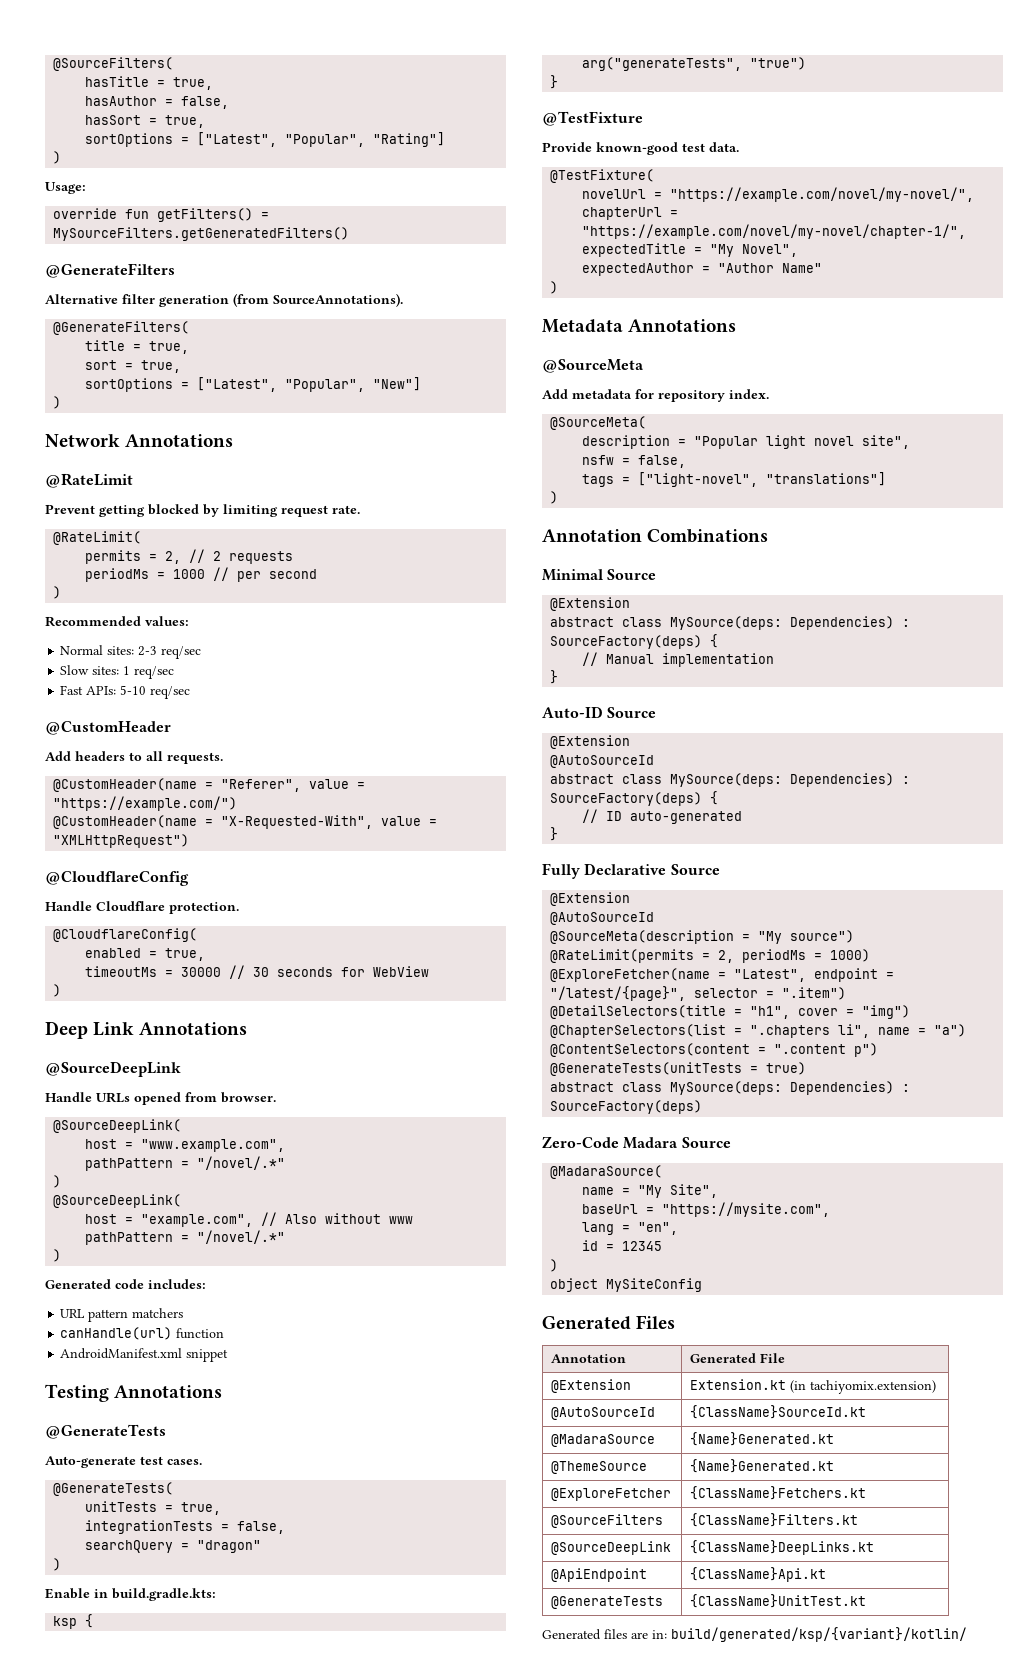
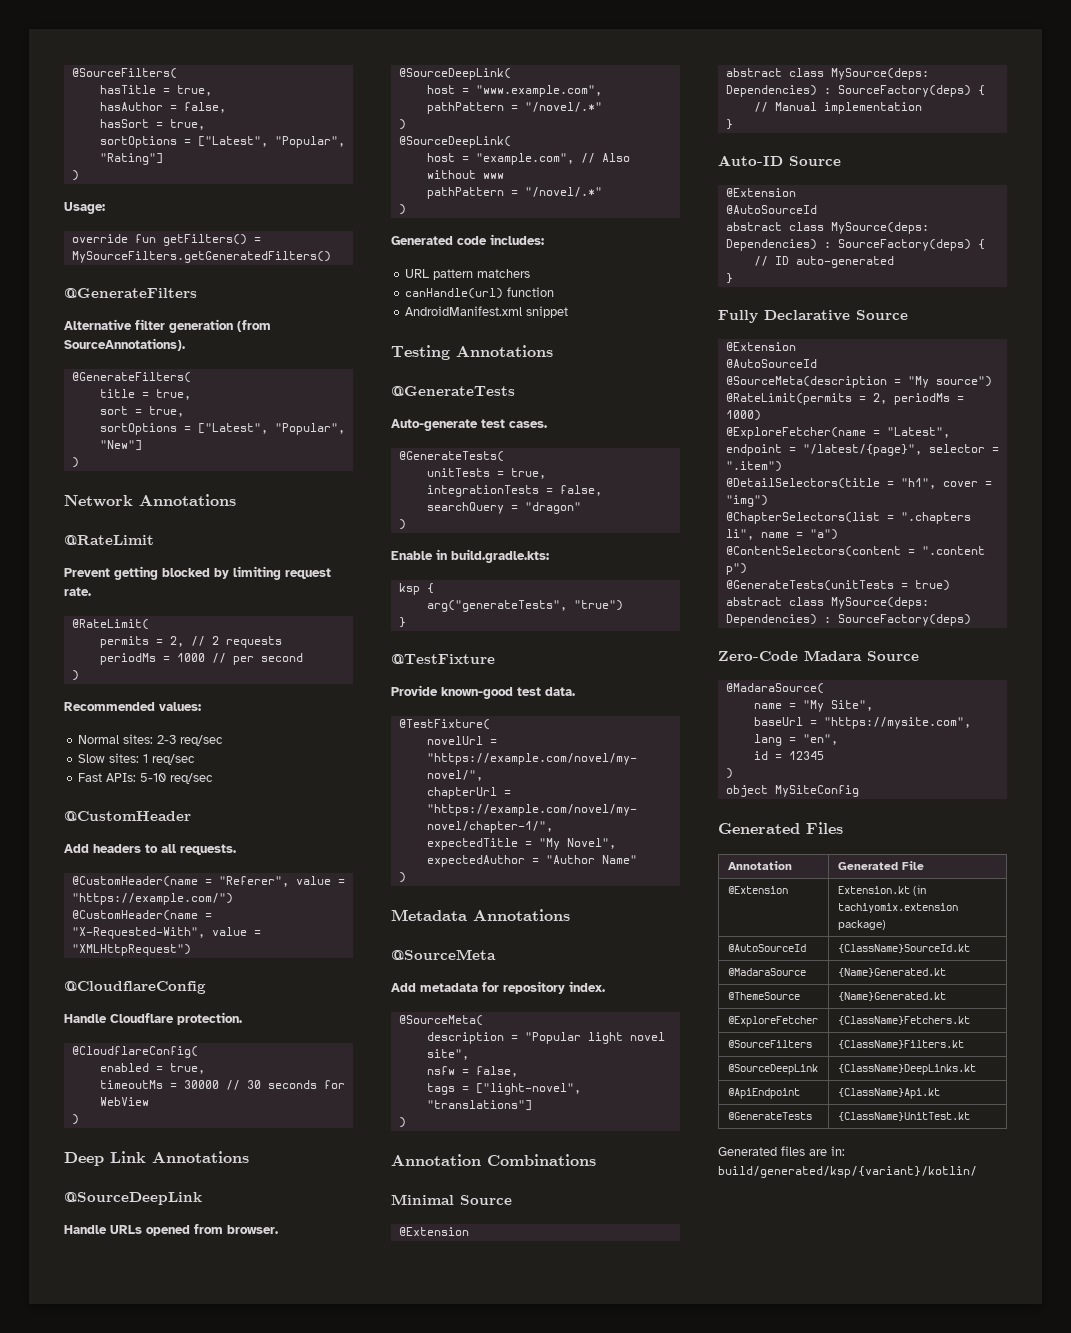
[810,1380,937,1394] tachiyomix.extension) -> [837,903,958,913] [837,920,886,930] tachiyomix.extension package)

